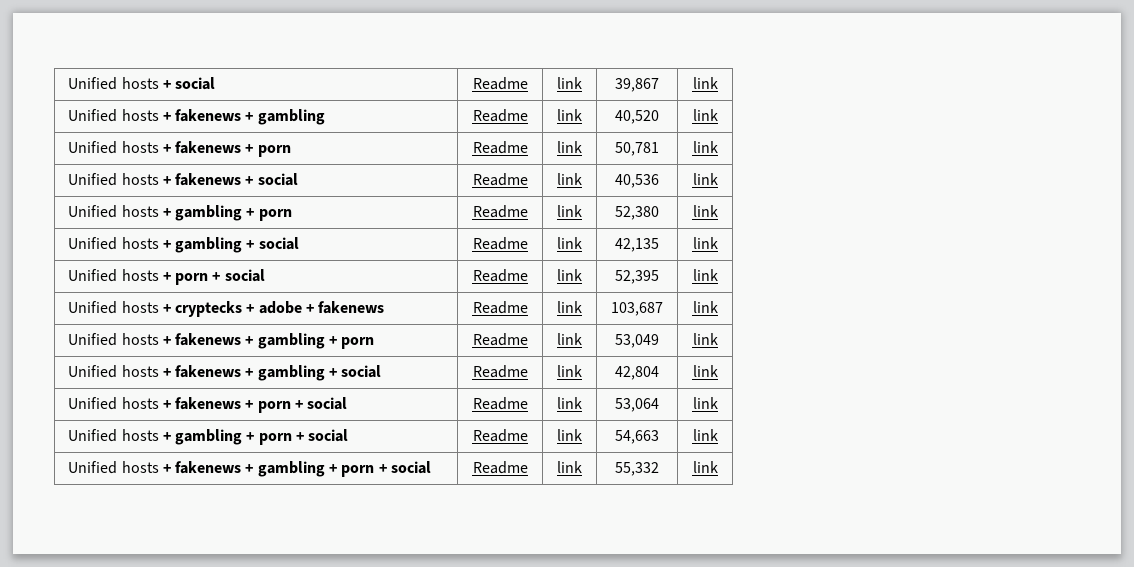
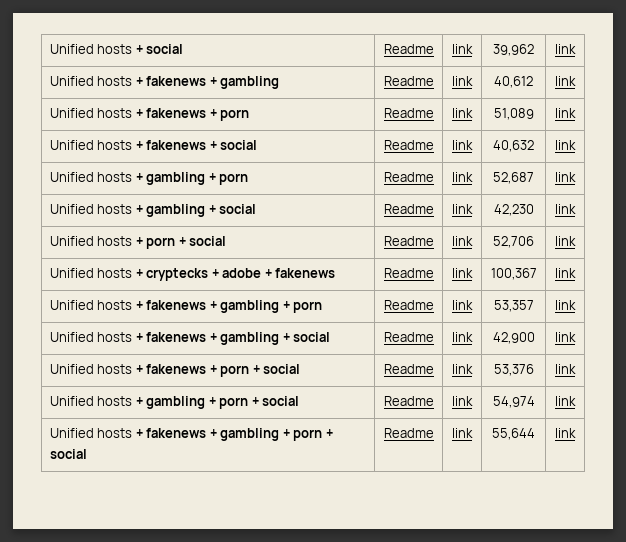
[615,78,659,92] 39,867 -> [493,44,534,56] 39,962
[615,110,659,124] 40,520 -> [494,76,533,88] 40,612
[615,142,659,156] 50,781 -> [493,108,534,120] 51,089
[615,174,659,188] 40,536 -> [493,140,534,152] 40,632
[615,206,659,220] 52,380 -> [493,172,534,184] 52,687
[615,238,659,252] 42,135 -> [493,204,534,216] 42,230
[615,270,659,284] 52,395 -> [493,236,534,248] 52,706
[611,302,663,316] 103,687 -> [490,268,537,280] 100,367
[615,334,659,348] 53,049 -> [493,300,534,312] 53,357
[615,366,659,380] 42,804 -> [492,332,535,344] 42,900
[615,398,659,412] 53,064 -> [493,364,534,376] 53,376
[615,430,659,444] 54,663 -> [492,396,535,408] 54,974
[615,462,659,476] 55,332 -> [492,428,535,440] 55,644

